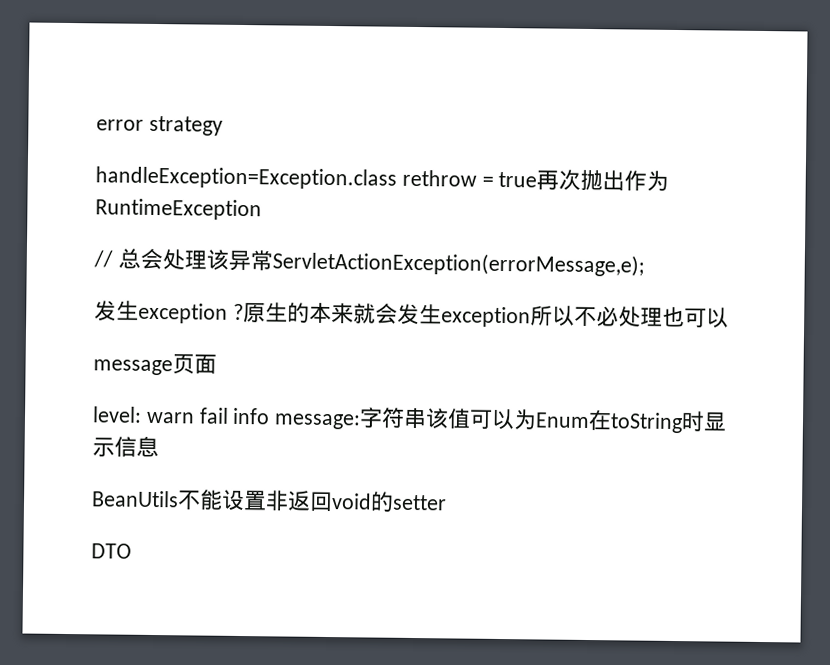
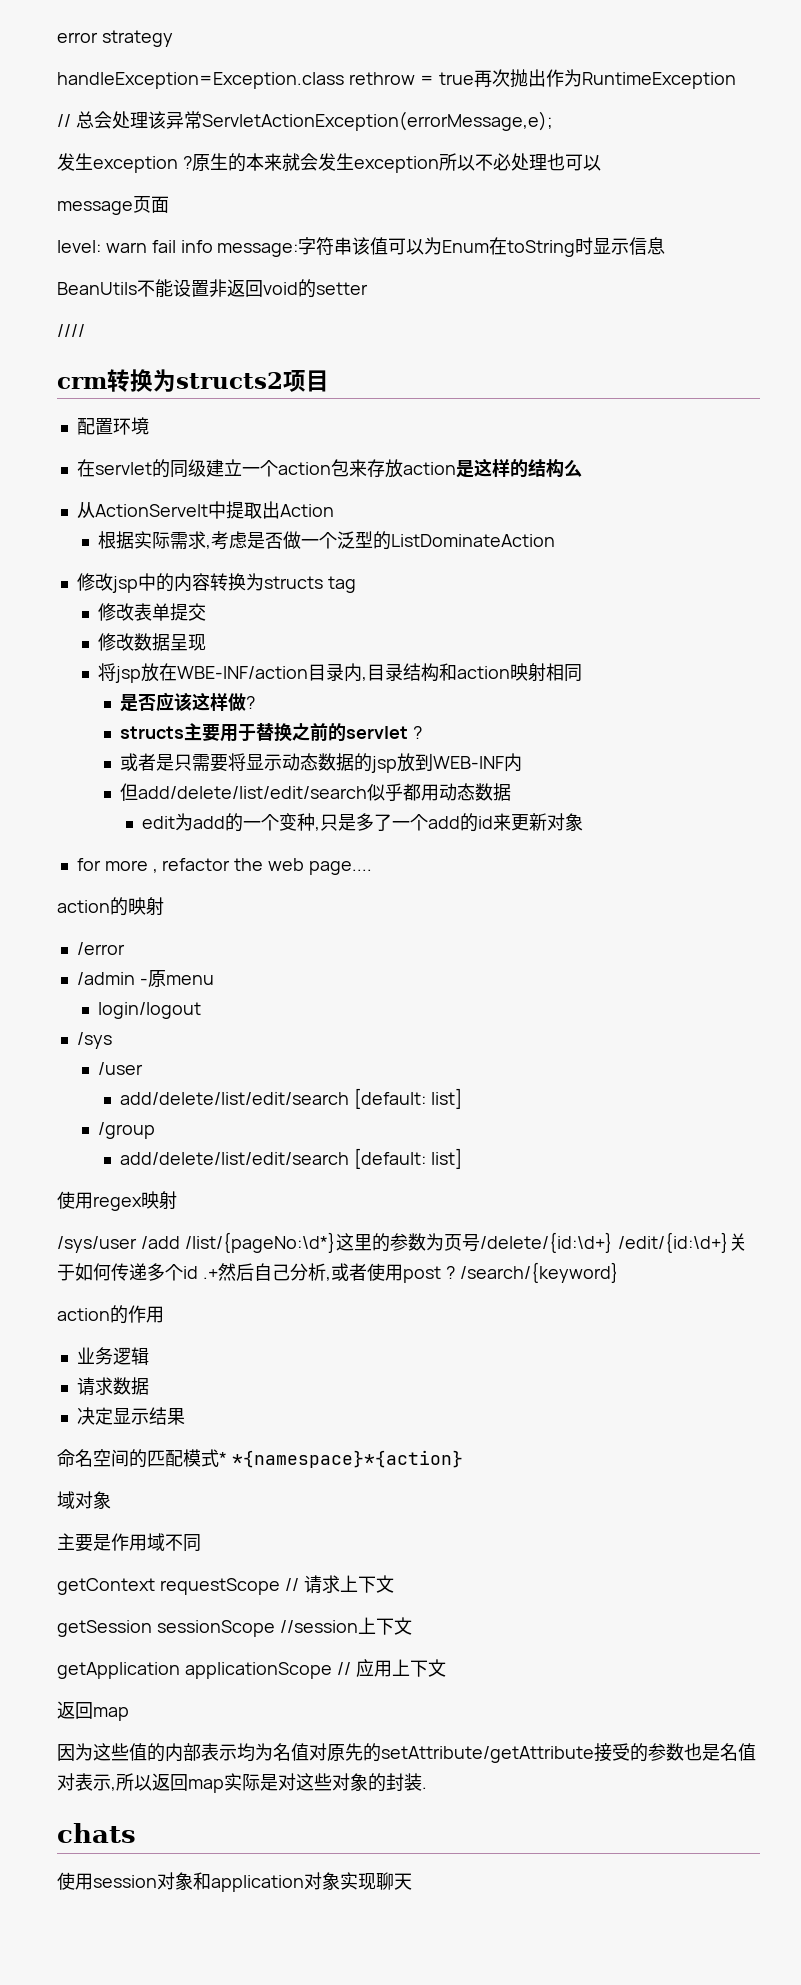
[91,543,132,559] DTO -> [57,324,85,337] [57,369,329,392] [76,417,149,435] [76,458,582,478] [76,501,334,519] [98,531,556,550] [76,573,356,593] [98,603,207,621] [98,633,207,651] [98,663,583,683] [120,692,256,712] [120,723,422,742] [120,753,523,773] [120,783,512,801] [141,813,583,832] [76,858,372,875] [57,897,164,916] [76,942,125,955] [76,970,214,987] [98,1002,202,1019] [76,1032,112,1049] [98,1062,144,1075] [120,1088,462,1109] [98,1122,156,1139] [120,1148,462,1169] [57,1191,177,1211] [57,1232,747,1253] [57,1262,619,1283] [57,1305,164,1324] [76,1347,149,1365] [76,1377,149,1396] [76,1407,185,1425] [57,1449,463,1468] [57,1491,111,1509] [57,1533,201,1552] [57,1575,394,1595] [57,1617,412,1637] [57,1659,446,1679] [57,1701,129,1721] [57,1743,756,1763] [57,1773,427,1793] [57,1823,136,1843] [57,1872,412,1892] //// // crm转换为structs2项目 // 配置环境 // 在servlet的同级建立一个action包来存放action是这样的结构么 // 从ActionServelt中提取出Action // 根据实际需求,考虑是否做一个泛型的ListDominateAction // 修改jsp中的内容转换为structs tag // 修改表单提交 // 修改数据呈现 // 将jsp放在WBE-INF/action目录内,目录结构和action映射相同 // 是否应该这样做? // structs主要用于替换之前的servlet ? // 或者是只需要将显示动态数据的jsp放到WEB-INF内 // 但add/delete/list/edit/search似乎都用动态数据 // edit为add的一个变种,只是多了一个add的id来更新对象 // for more , refactor the web page.... // action的映射 // /error // /admin -原menu // login/logout // /sys // /user // add/delete/list/edit/search [default: list] // /group // add/delete/list/edit/search [default: list] // 使用regex映射 // /sys/user /add /list/{pageNo:\d*}这里的参数为页号/delete/{id:\d+} /edit/{id:\d+}关于如何传递多个id .+然后自己分析,或者使用post ? /search/{keyword} // action的作用 // 业务逻辑 // 请求数据 // 决定显示结果 // 命名空间的匹配模式* *{namespace}*{action} // 域对象 // 主要是作用域不同 // getContext requestScope // 请求上下文 // getSession sessionScope //session上下文 // getApplication applicationScope // 应用上下文 // 返回map // 因为这些值的内部表示均为名值对原先的setAttribute/getAttribute接受的参数也是名值对表示,所以返回map实际是对这些对象的封装. // chats // 使用session对象和application对象实现聊天

